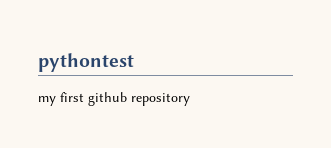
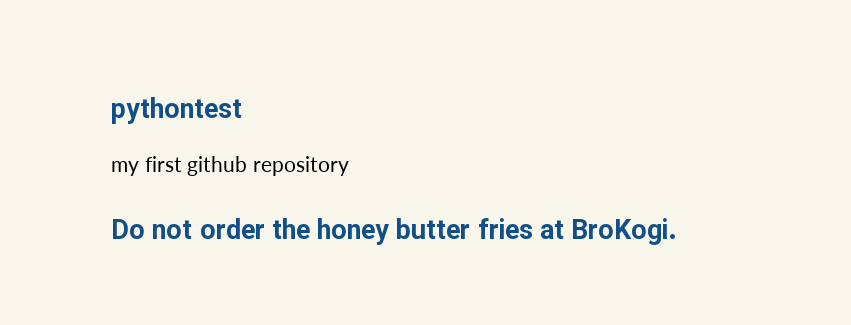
(190, 99) none -> [111,218,678,245] // Do not order the honey butter fries at BroKogi.

